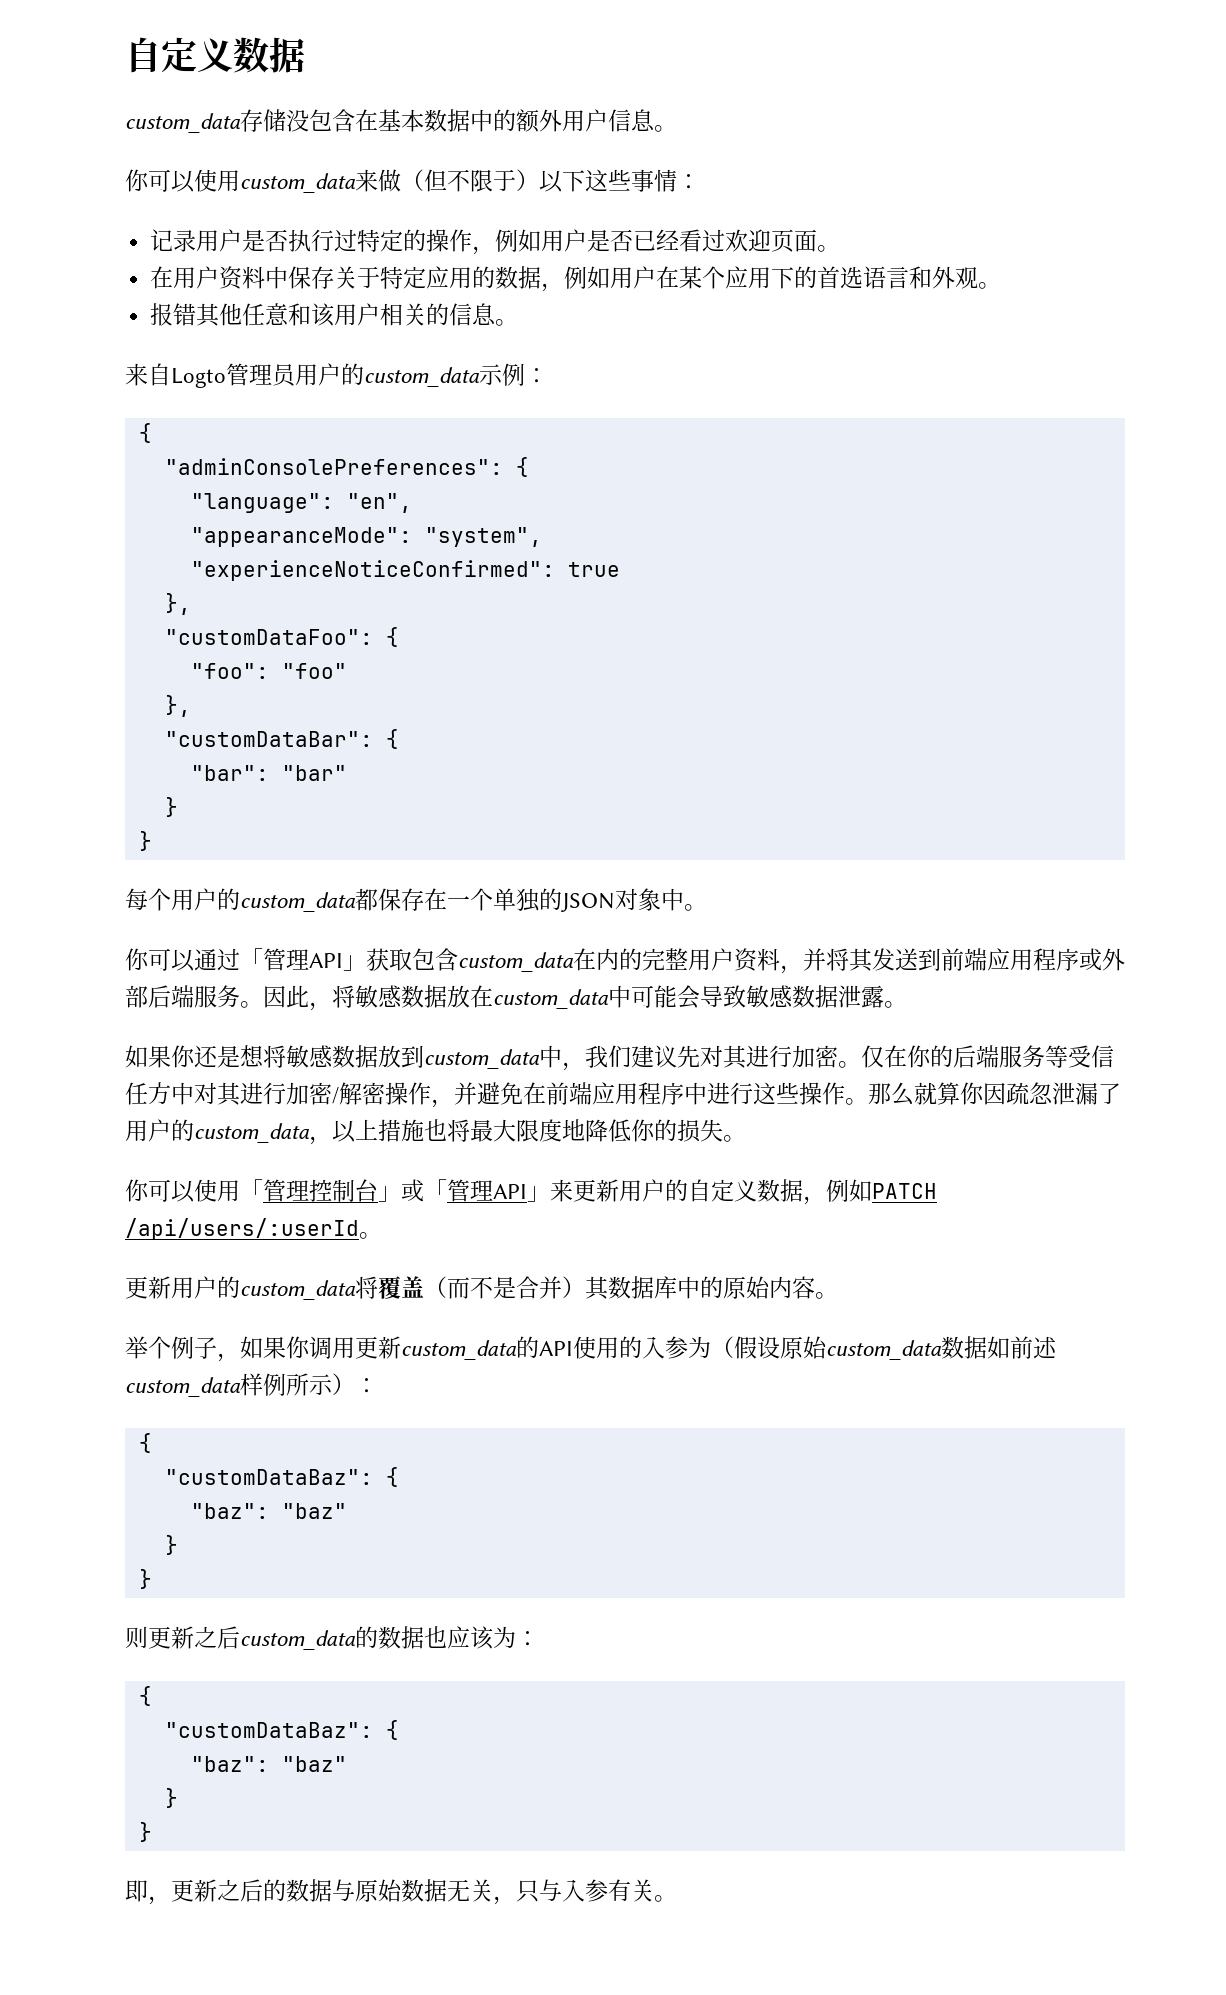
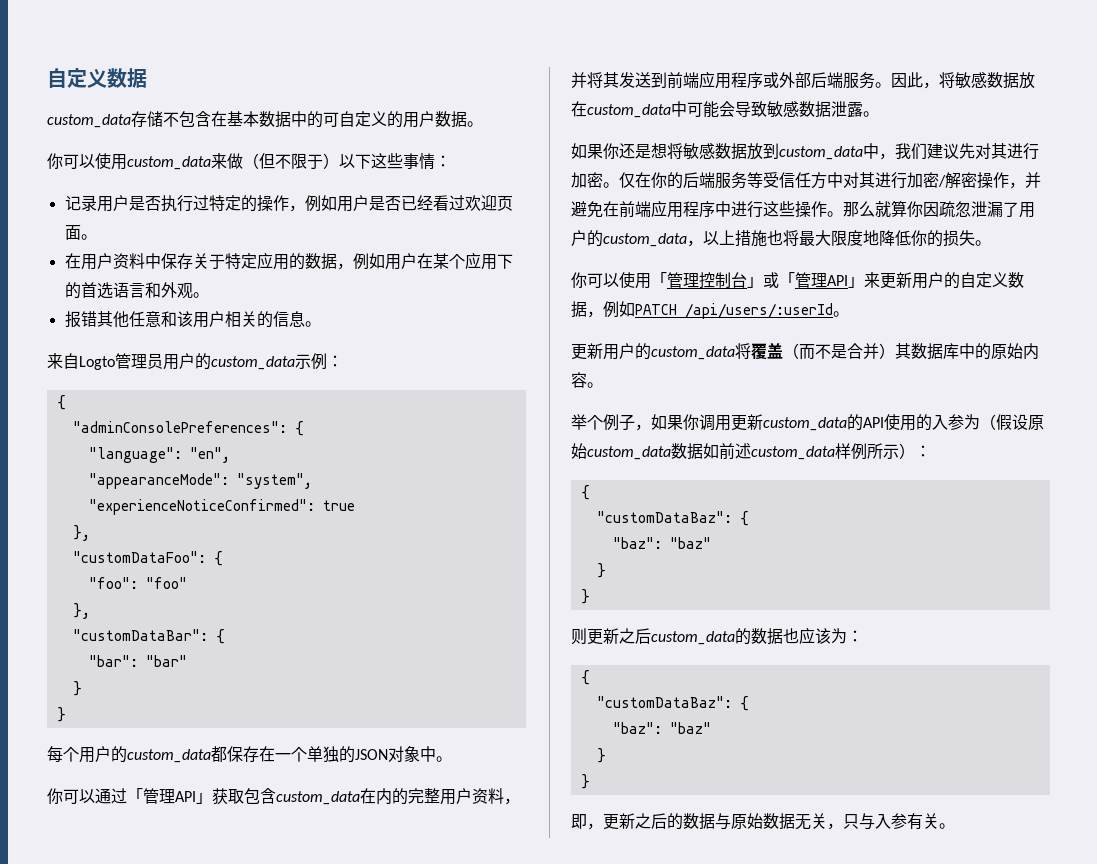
[286,109,309,132] 没 -> [163,112,179,127] 不
[516,109,655,133] 额外用户信息 -> [323,111,467,128] 可自定义的用户数据

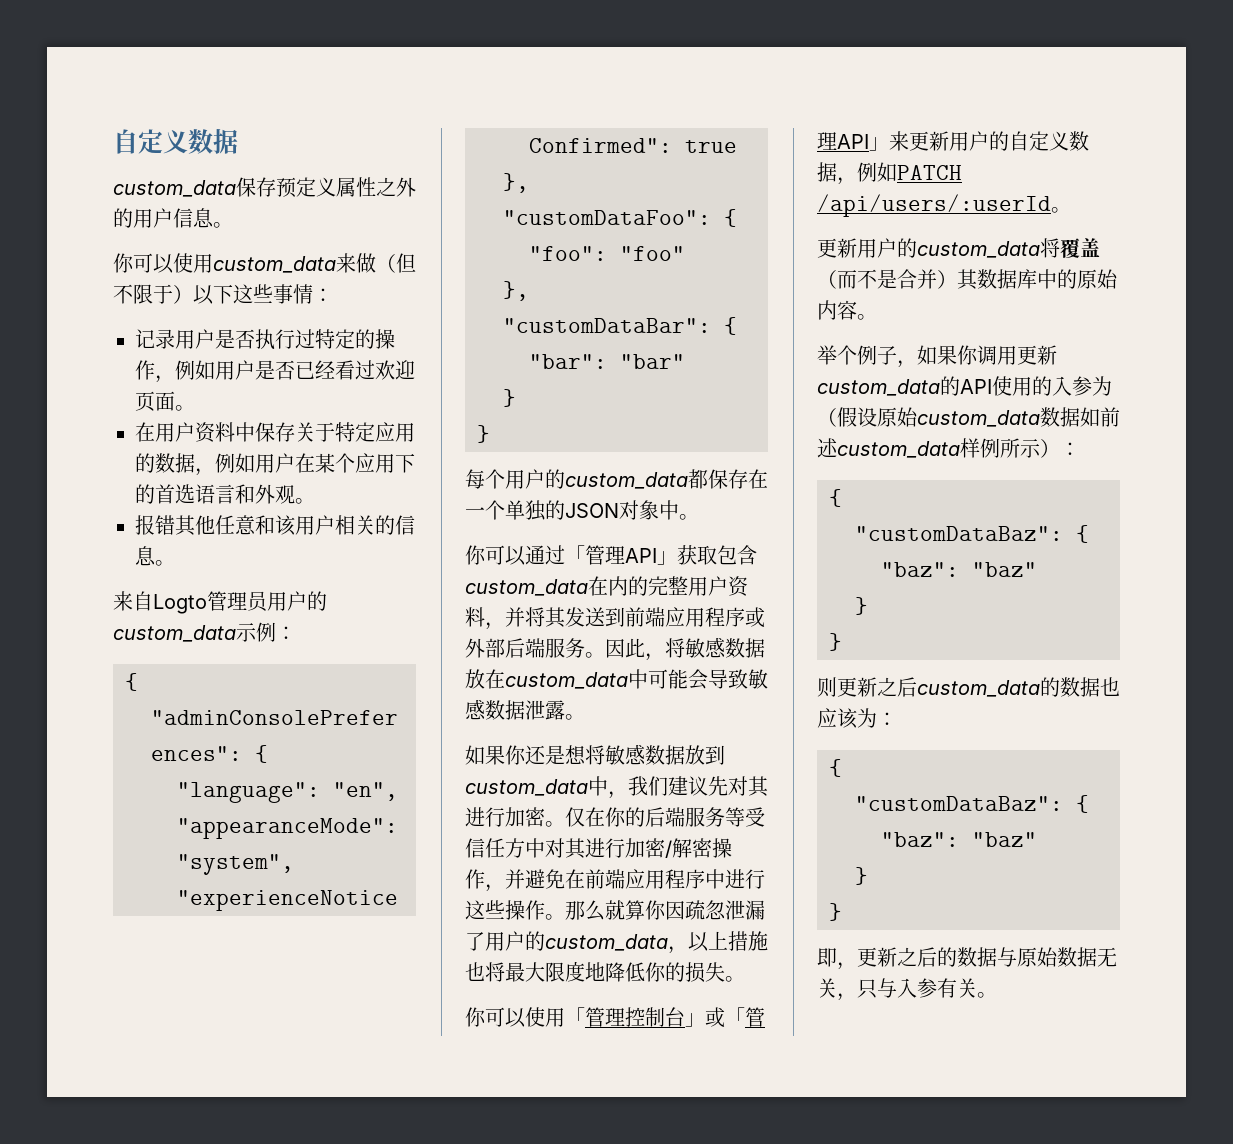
[131,111,467,128] 存储不包含在基本数据中的可自定义的用户数据 -> [236,177,416,198] [113,208,214,228] 保存预定义属性之外的用户信息

